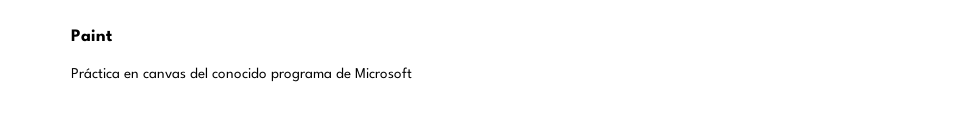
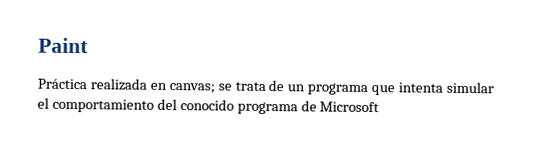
[124,71,187,79] en canvas -> [89,78,495,96] [37,97,154,113] realizada en canvas; se trata de un programa que intenta simular el comportamiento

